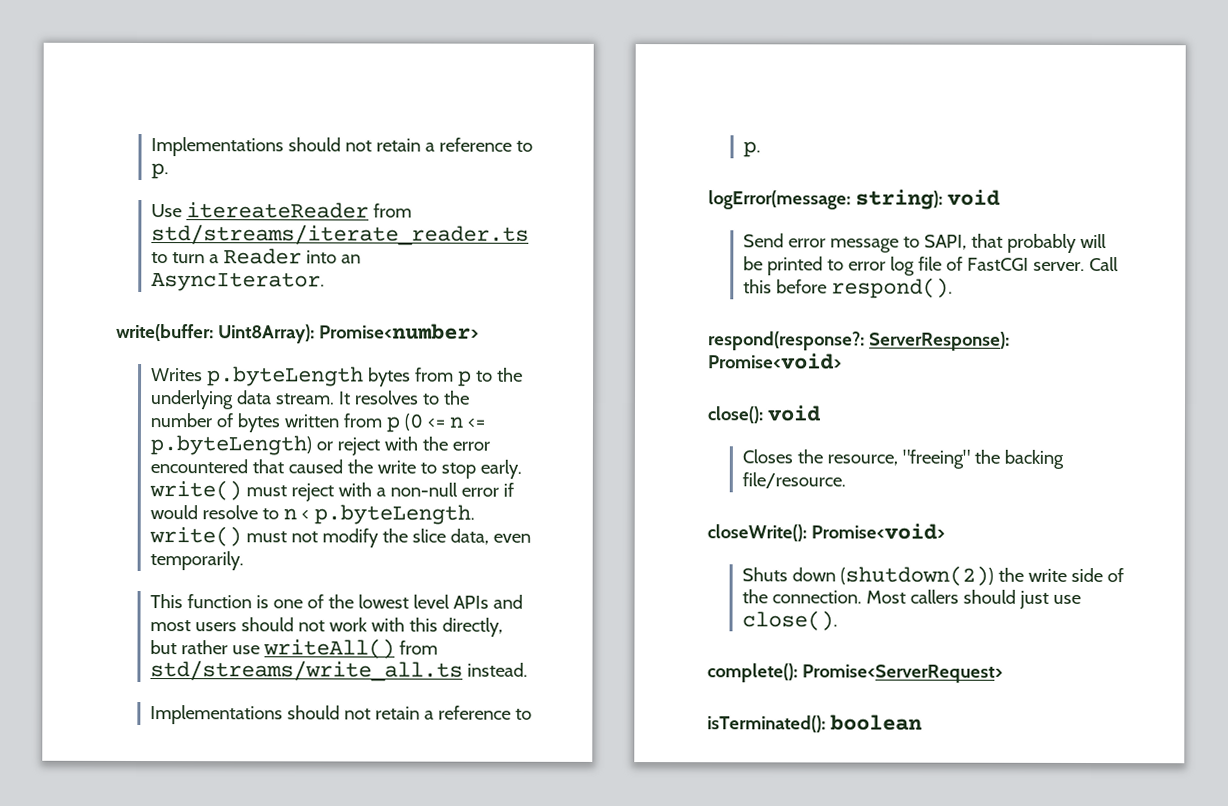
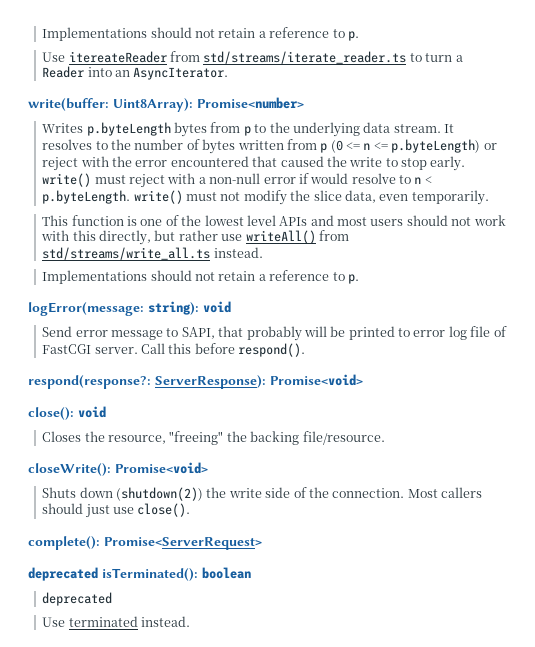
(1003, 673) none -> [28,567,98,581] deprecated
(923, 722) none -> [42,592,113,606] [42,616,191,627] // deprecated // Use terminated instead.

